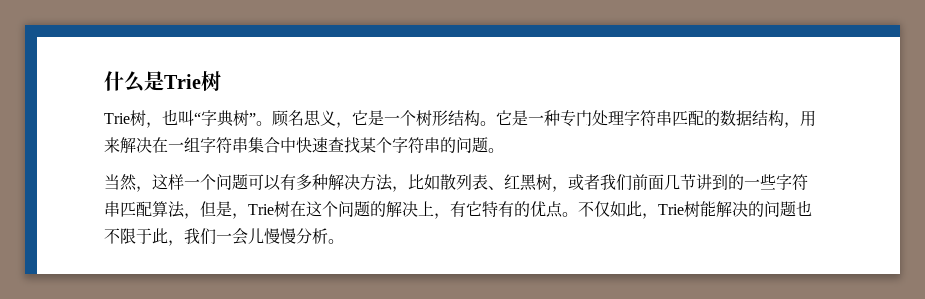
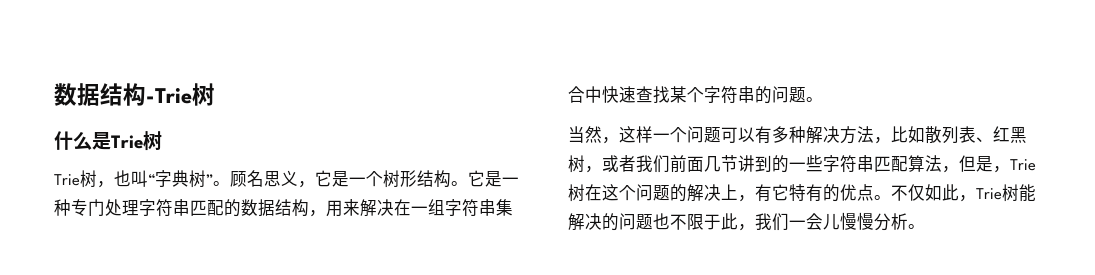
(104, 81) none -> [54,83,215,106] 数据结构-Trie树 //

